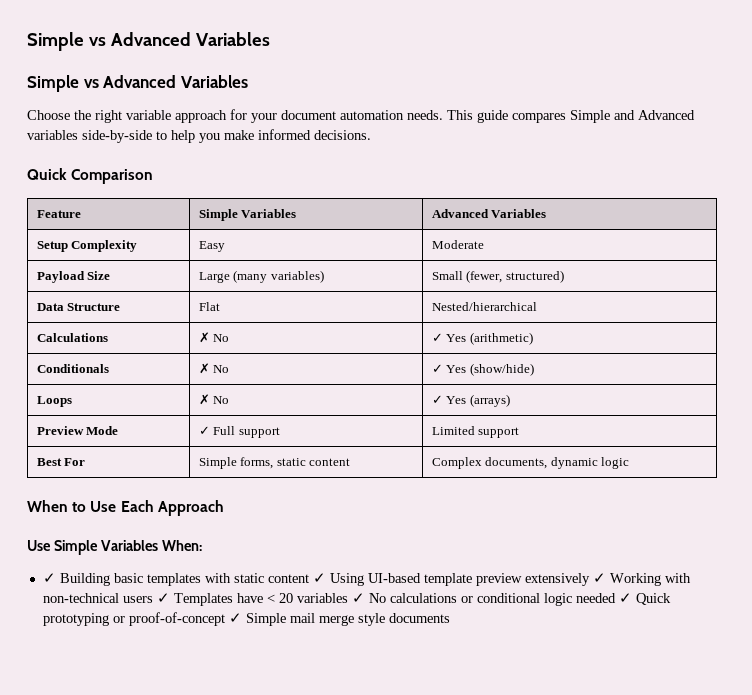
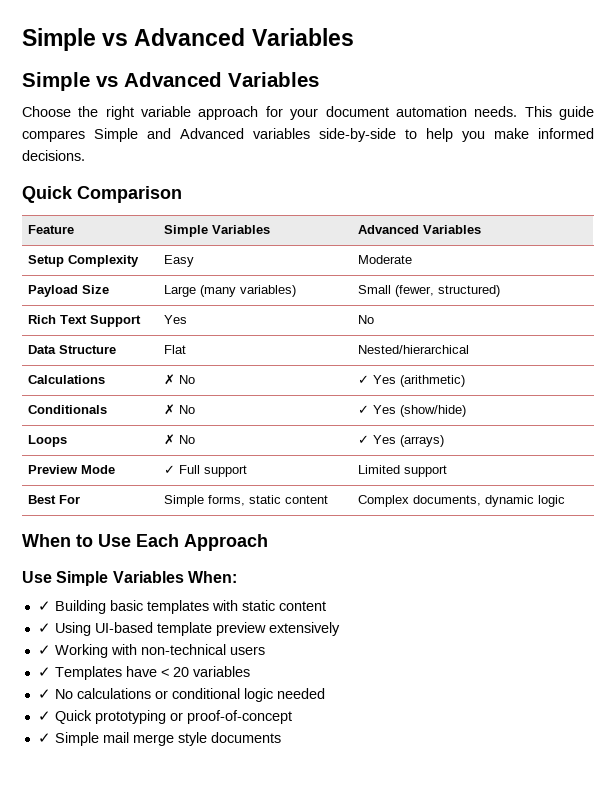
(564, 276) none -> [28,315,142,327] [164,315,188,324] [358,315,375,324] // Rich Text Support | Yes | No
(309, 578) none -> (326, 606) //
(590, 579) none -> (340, 629) //
(153, 599) none -> (265, 650) //
(348, 598) none -> (250, 671) //
(616, 598) none -> (325, 693) //
(225, 619) none -> (292, 717) //

